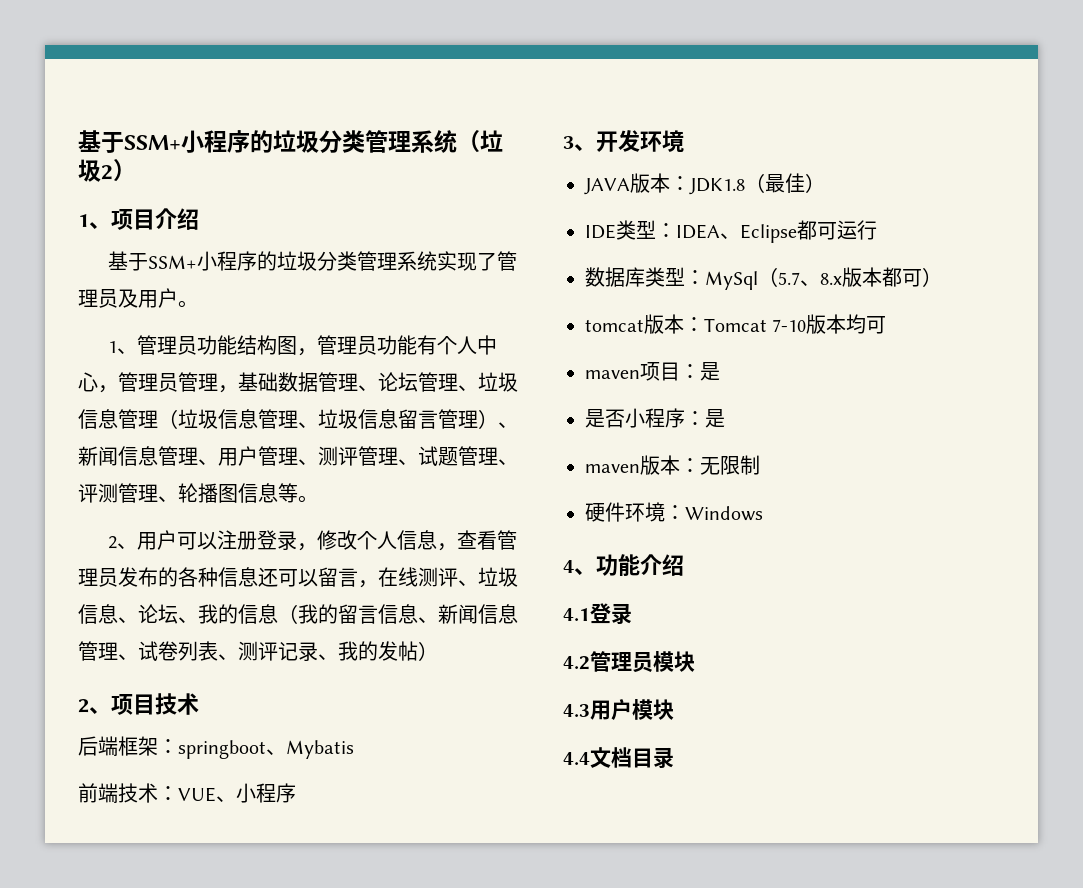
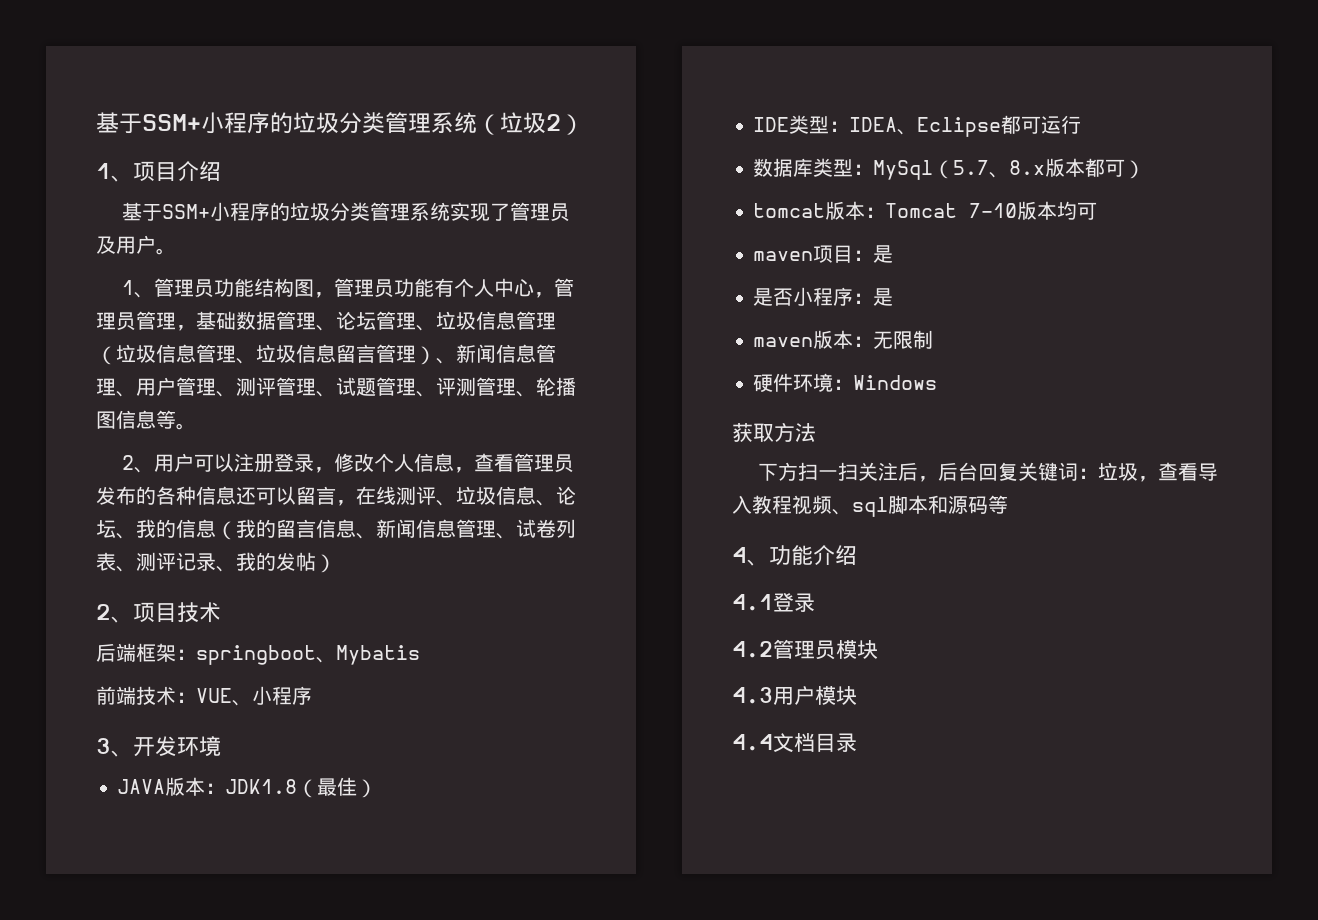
(763, 513) none -> [732,422,816,443] [757,462,1218,482] [732,495,1008,517] // 获取方法 // 下方扫一扫关注后，后台回复关键词：垃圾，查看导入教程视频、sql脚本和源码等

